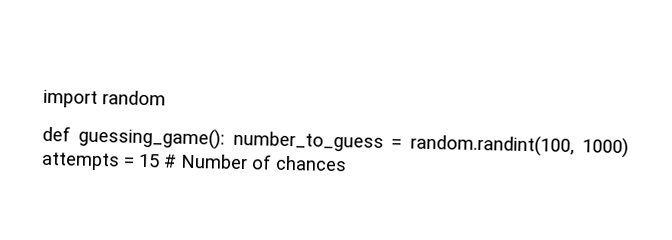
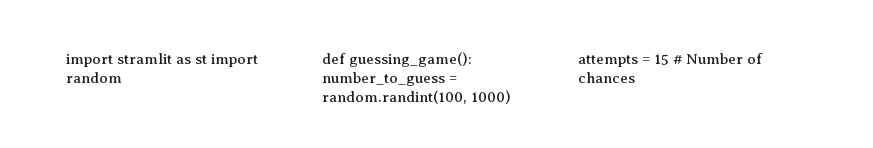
[43,89,98,108] import -> [66,53,259,67] import stramlit as st import

